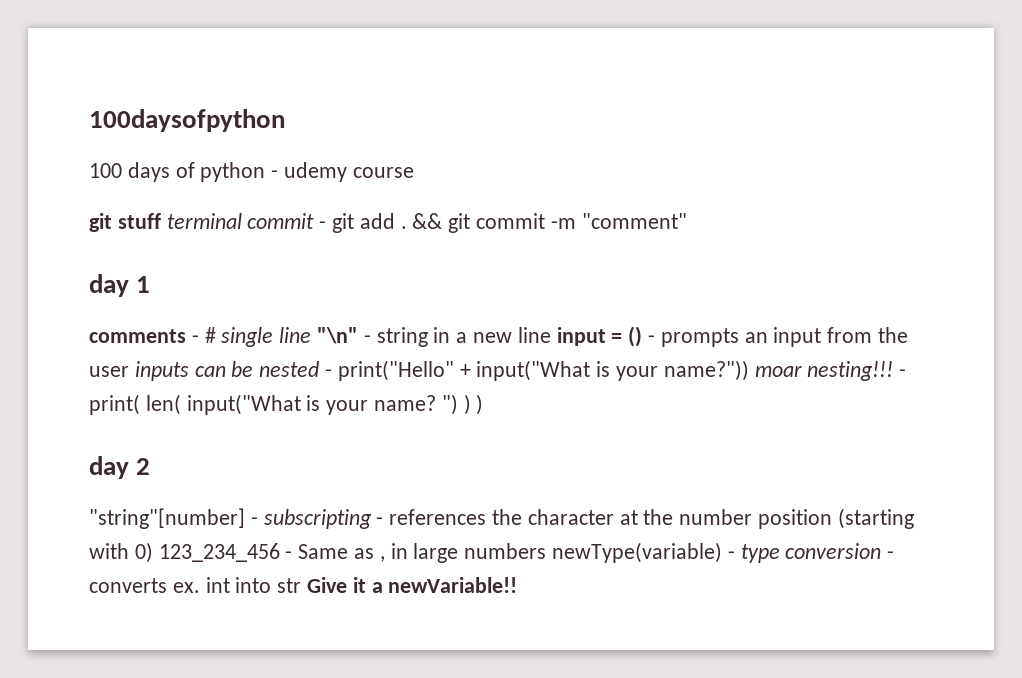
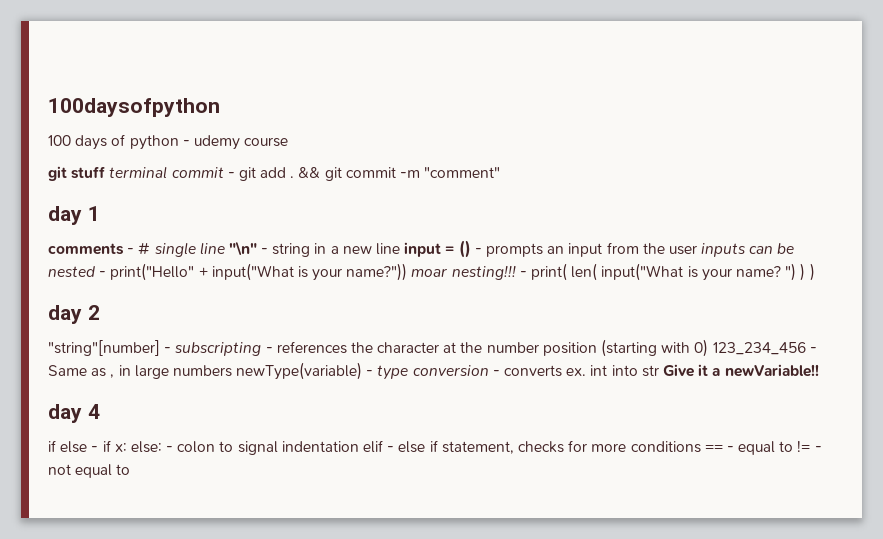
(518, 585) none -> [48,404,100,423] [48,440,822,455] [48,464,131,478] // day 4 // if else - if x: else: - colon to signal indentation elif - else if statement, checks for more conditions == - equal to != - not equal to

